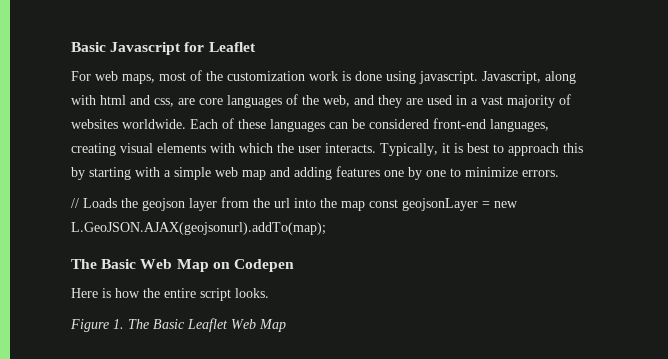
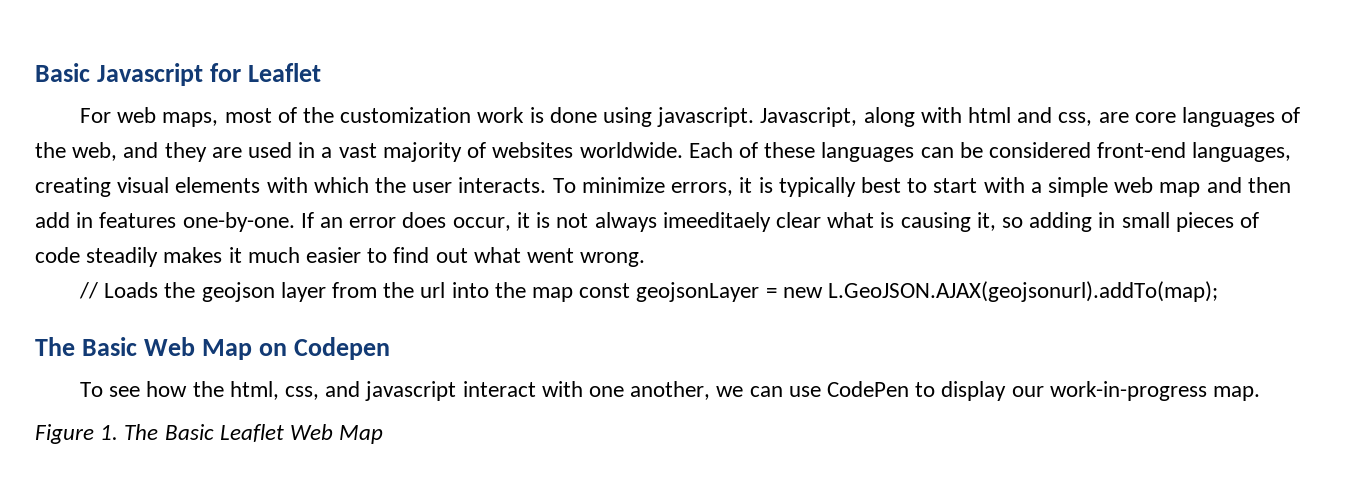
[380,143,463,156] Typically, it is -> [552,177,856,197] To minimize errors, it is typically
[508,143,583,156] [71,167,131,180] approach this by starting -> [933,178,978,193] start
[294,166,559,180] adding features one by one to minimize errors. -> [1247,177,1291,193] [35,212,1260,232] [35,247,646,267] then add in features one-by-one. If an error does occur, it is not always imeeditaely clear what is causing it, so adding in small pieces of code steadily makes it much easier to find out what went wrong.
[71,288,269,301] Here is how the entire script looks. -> [79,381,1261,401] To see how the html, css, and javascript interact with one another, we can use CodePen to display our work-in-progress map.

